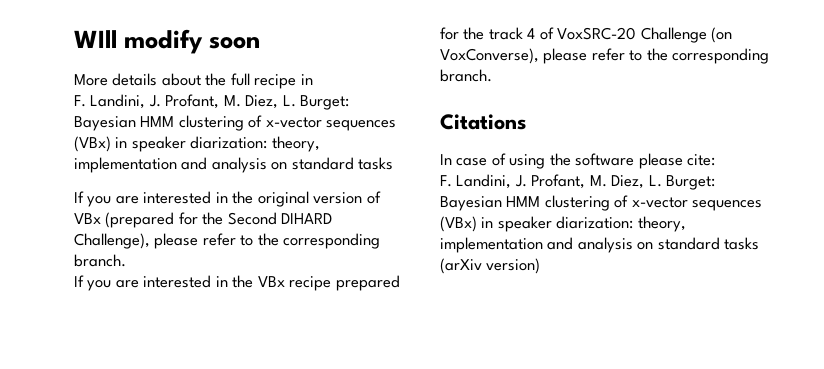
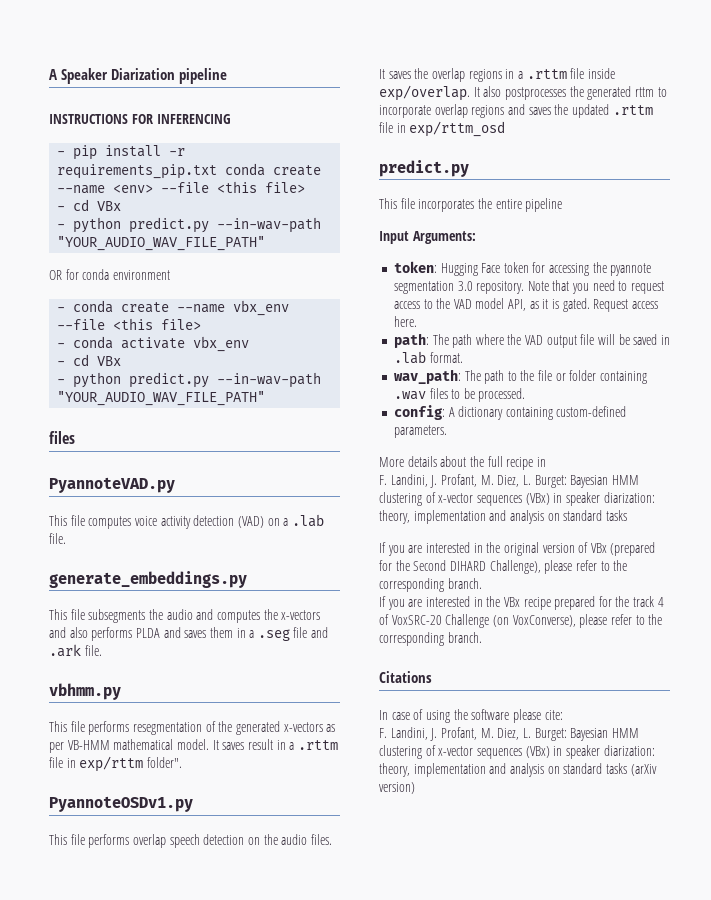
[74,29,261,54] WIll modify soon -> [49,68,228,84] [49,114,231,124] [57,145,186,160] [57,163,322,179] [57,181,306,194] [57,199,122,211] [57,217,322,233] [57,236,266,251] [49,269,170,280] [57,300,290,316] [57,318,202,330] [57,336,250,352] [57,354,122,366] [57,372,322,388] [57,391,266,406] [49,431,75,444] [49,477,175,493] [49,514,324,529] [49,533,66,544] [49,571,247,588] [49,609,321,623] [49,627,329,641] [49,644,102,657] [49,683,121,700] [49,721,336,735] [49,739,338,753] [49,756,182,772] [49,796,193,812] [49,834,332,848] [379,68,615,82] [379,85,667,101] [379,104,653,118] [379,121,506,137] [379,160,469,177] [379,198,563,212] [379,231,476,244] [393,261,652,276] [393,280,665,294] [393,298,658,312] [393,316,417,327] [393,333,670,348] [393,351,463,364] [393,369,648,384] [393,388,526,402] [393,405,627,420] [393,425,447,438] A Speaker Diarization pipeline // INSTRUCTIONS FOR INFERENCING // - pip install -r requirements_pip.txt conda create --name <env> --file <this file> // - cd VBx // - python predict.py --in-wav-path "YOUR_AUDIO_WAV_FILE_PATH" // OR for conda environment // - conda create --name vbx_env --file <this file> // - conda activate vbx_env // - cd VBx // - python predict.py --in-wav-path "YOUR_AUDIO_WAV_FILE_PATH" // files // PyannoteVAD.py // This file computes voice activity detection (VAD) on a .lab file. // generate_embeddings.py // This file subsegments the audio and computes the x-vectors and also performs PLDA and saves them in a .seg file and .ark file. // vbhmm.py // This file performs resegmentation of the generated x-vectors as per VB-HMM mathematical model. It saves result in a .rttm file in exp/rttm folder". // PyannoteOSDv1.py // This file performs overlap speech detection on the audio files. It saves the overlap regions in a .rttm file inside exp/overlap. It also postprocesses the generated rttm to incorporate overlap regions and saves the updated .rttm file in exp/rttm_osd // predict.py // This file incorporates the entire pipeline // Input Arguments: // token: Hugging Face token for accessing the pyannote segmentation 3.0 repository. Note that you need to request access to the VAD model API, as it is gated. Request access here. // path: The path where the VAD output file will be saved in .lab format. // wav_path: The path to the file or folder containing .wav files to be processed. // config: A dictionary containing custom-defined parameters.

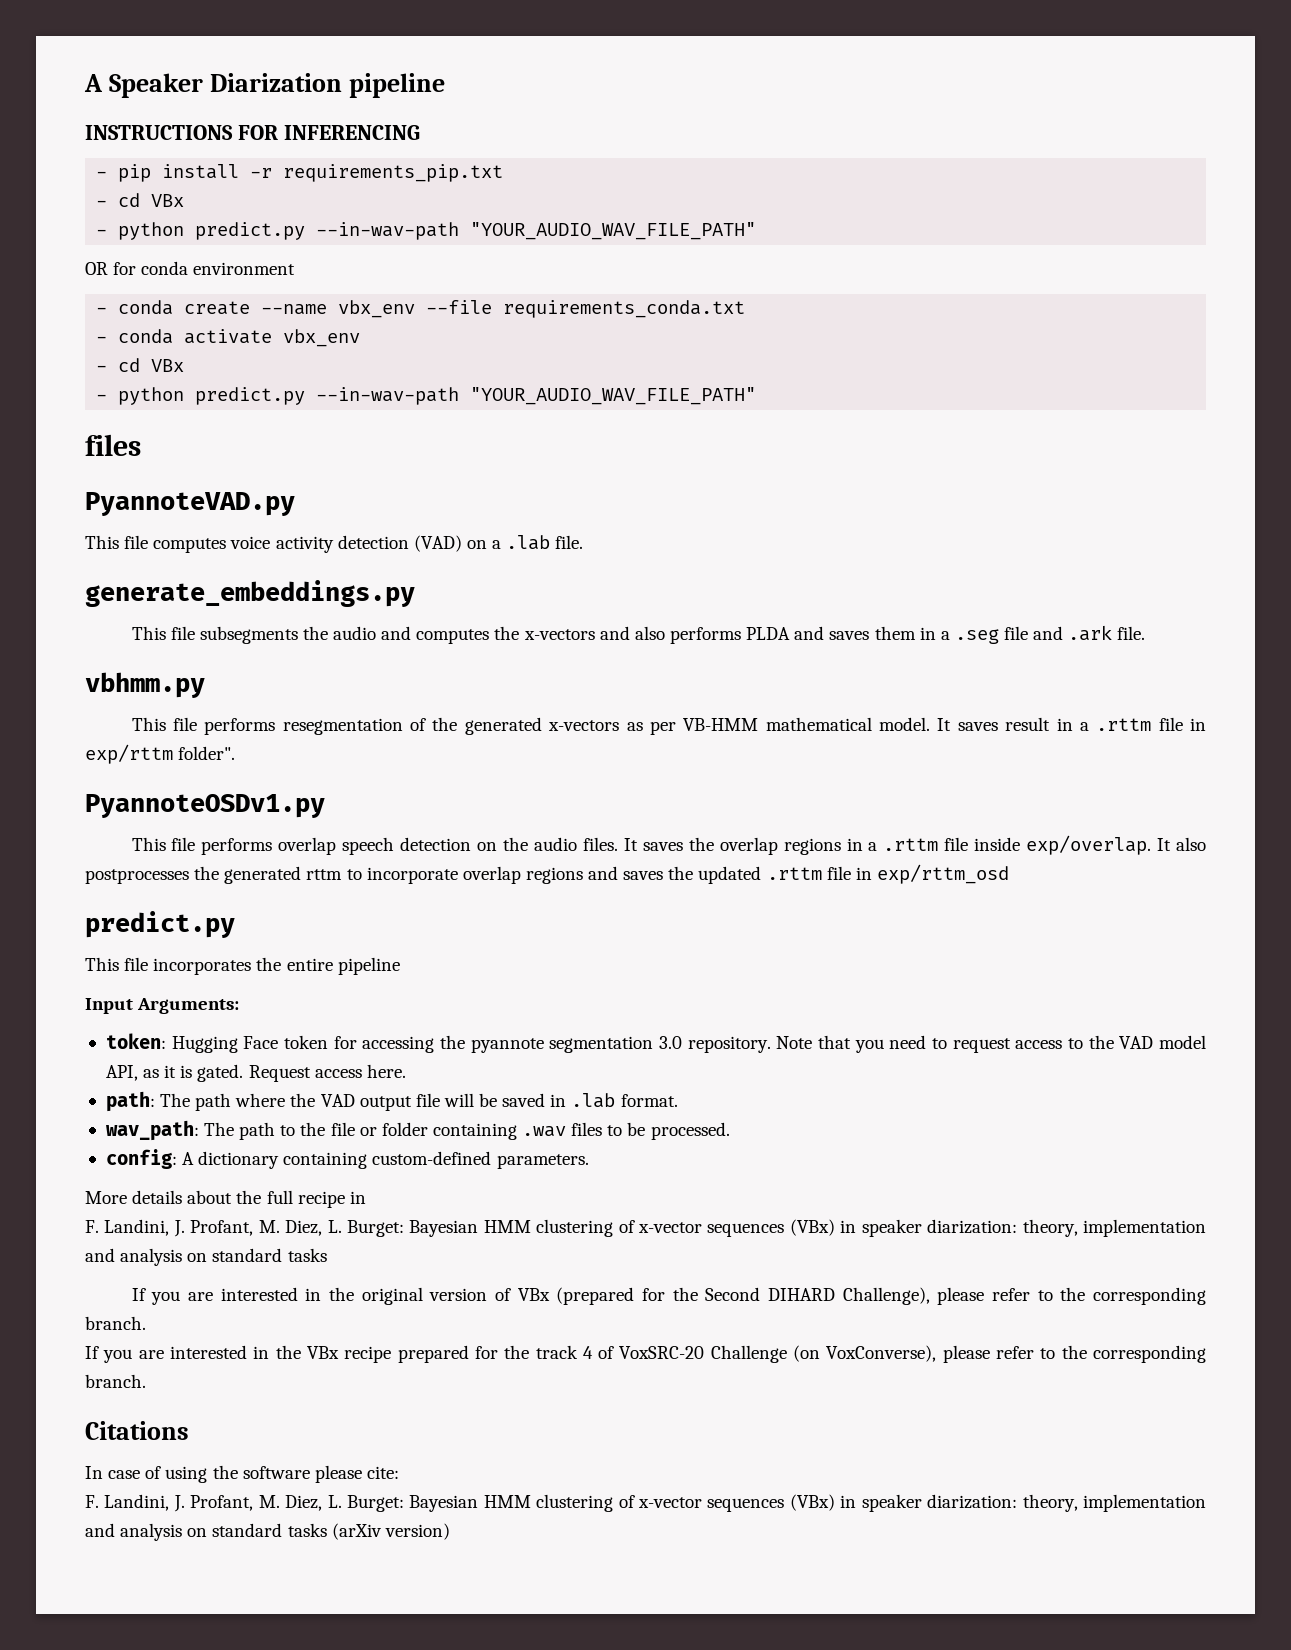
[225,163,322,176] [57,181,306,194] conda create --name <env> --file <this file> -> (504, 173) none
[113,318,202,330] <this file> -> [503,300,746,318] requirements_conda.txt

